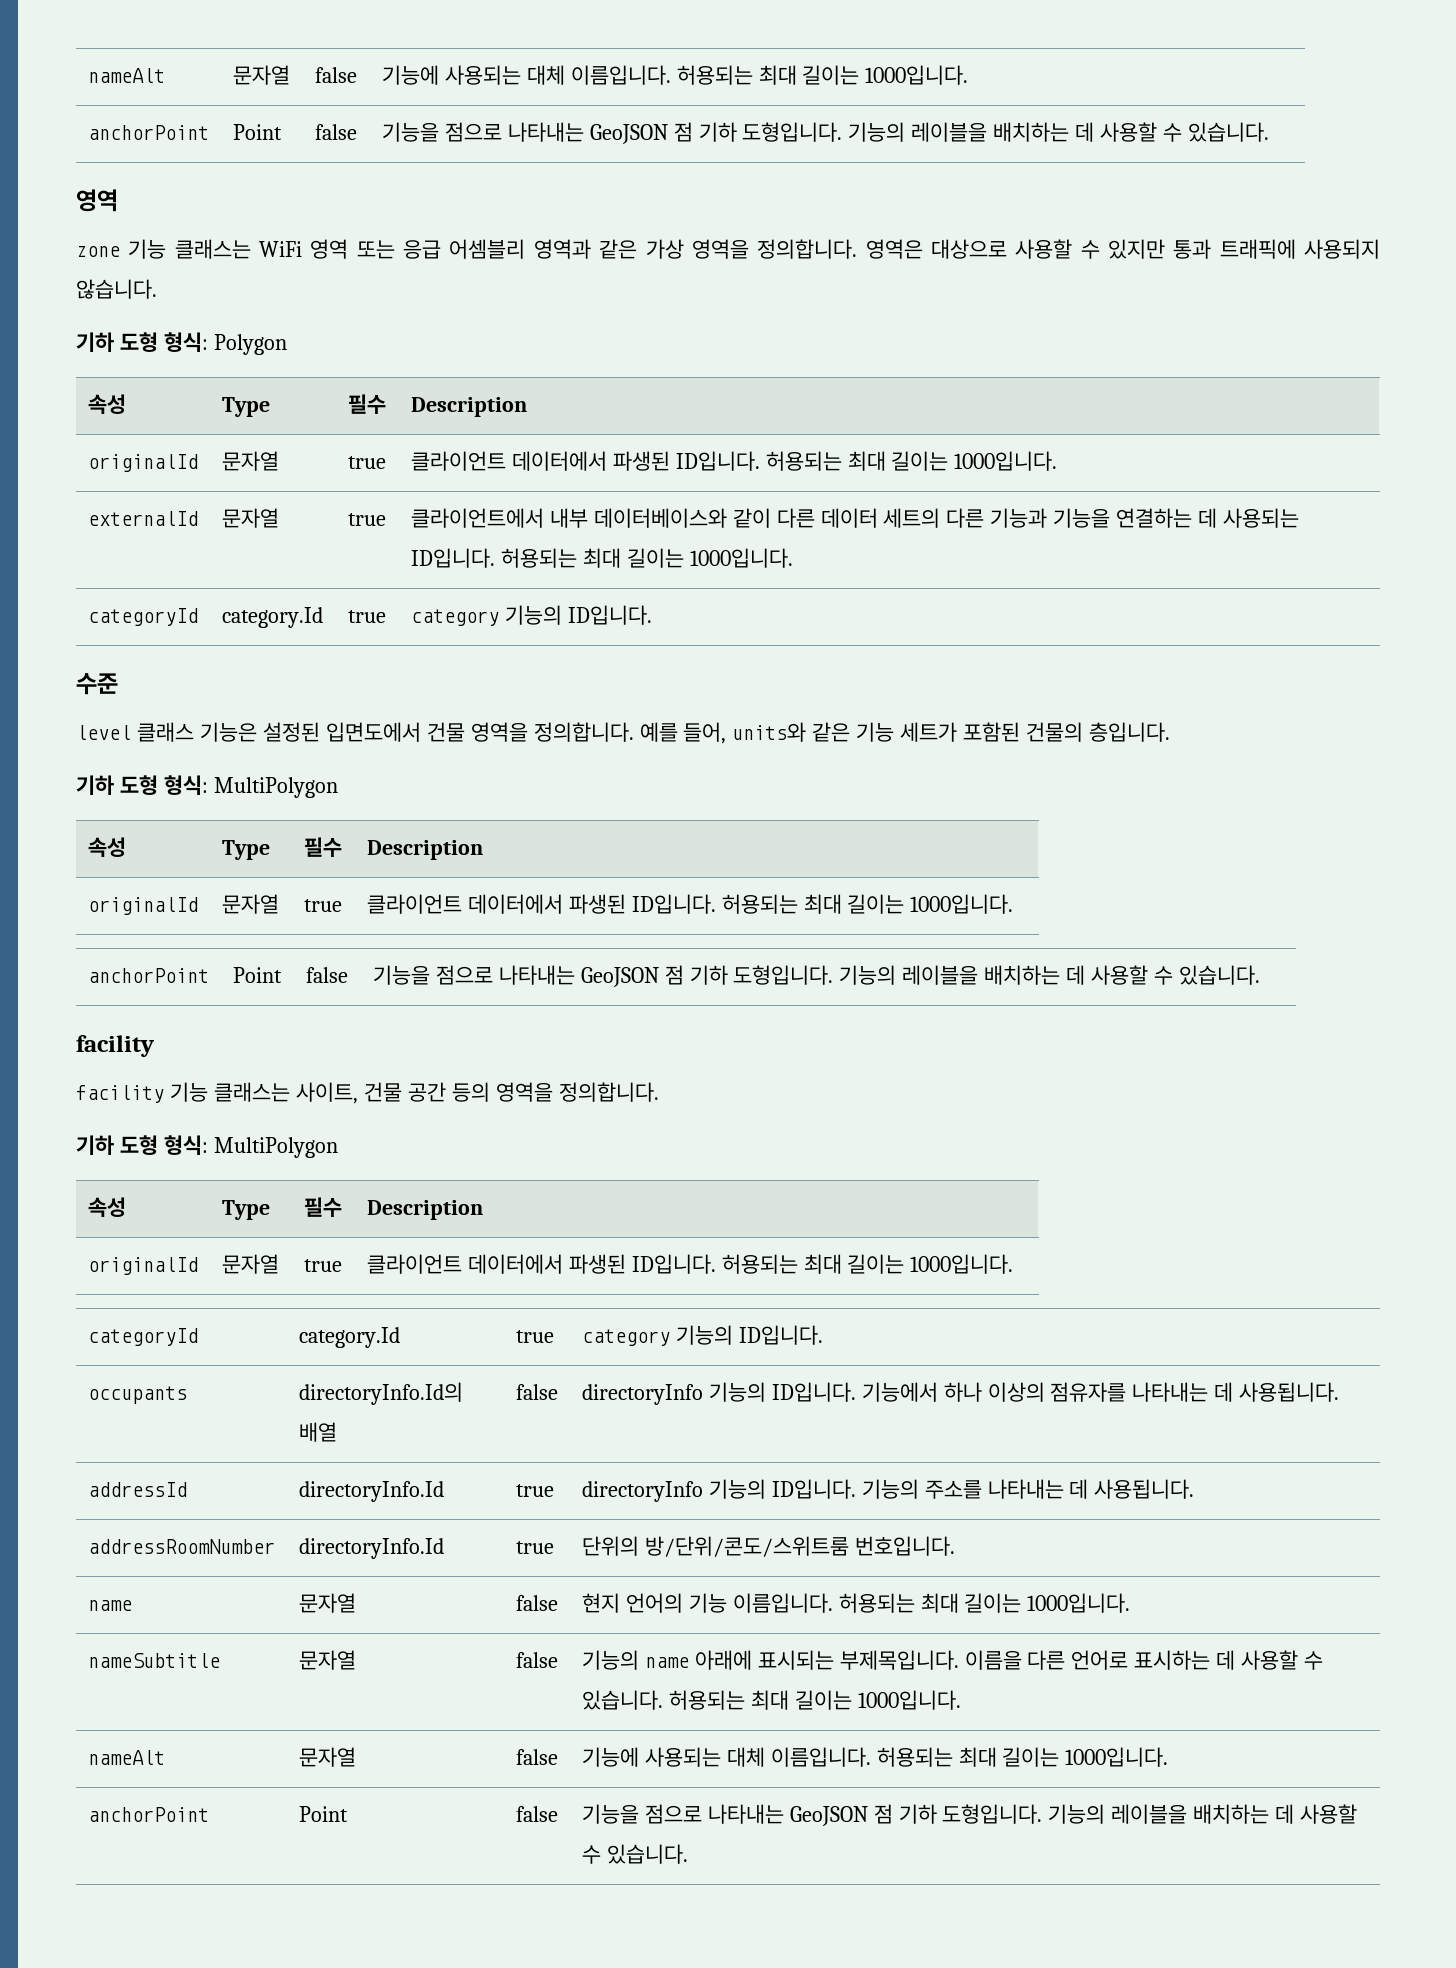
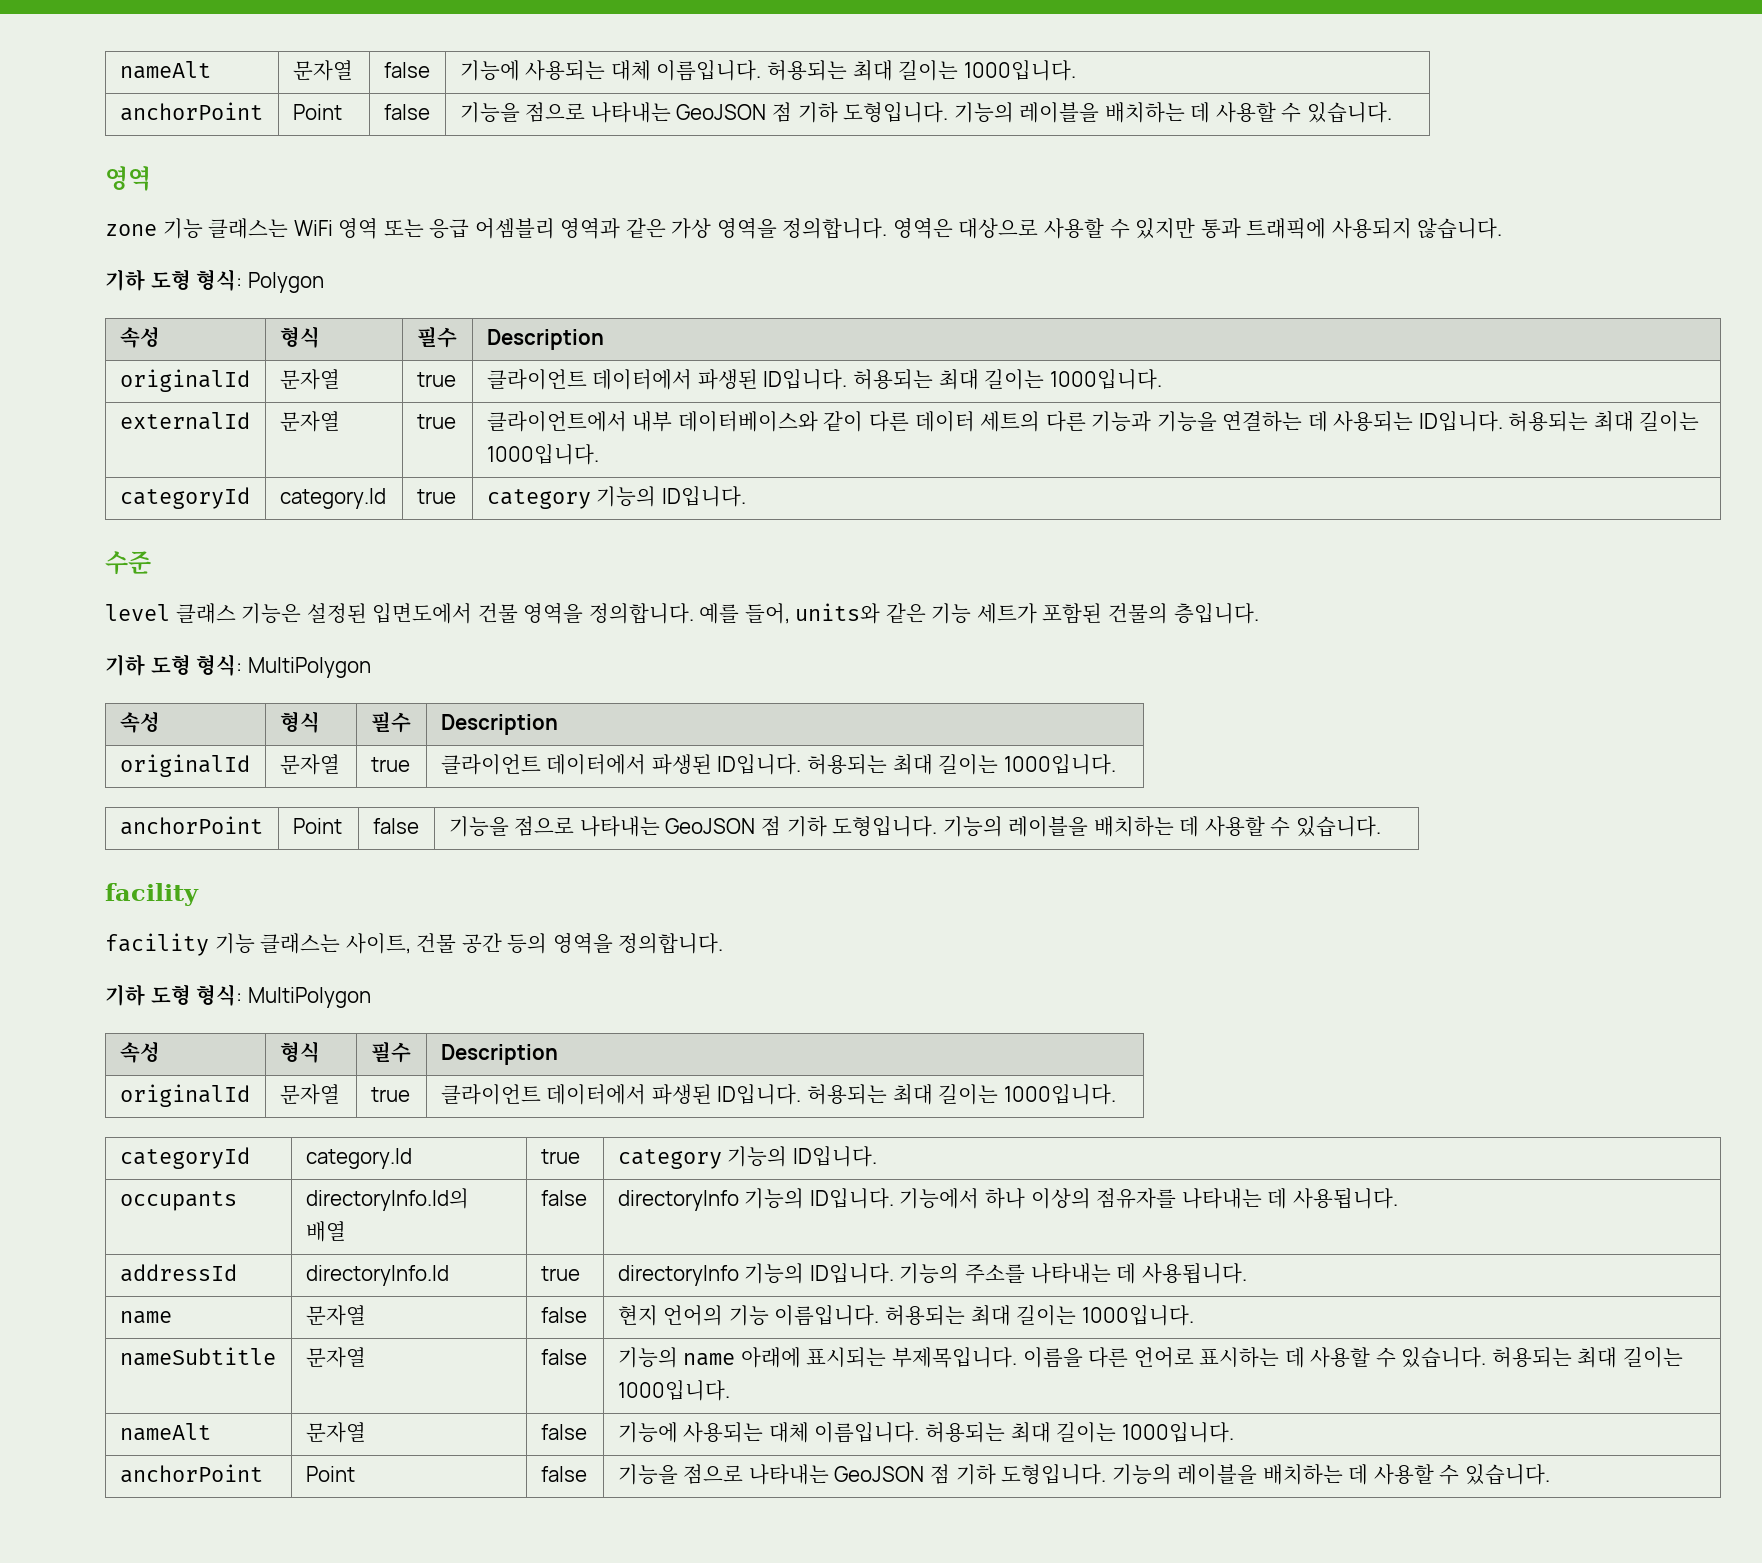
[221,397,270,417] Type -> [279,326,320,348] 형식
[221,840,270,860] Type -> [279,711,320,733] 형식
[221,1200,270,1220] Type -> [279,1041,320,1063] 형식
[87,1539,275,1554] [298,1538,444,1559] [515,1541,554,1554] [581,1536,955,1557] // addressRoomNumber | directoryInfo.Id | true | 단위의 방/단위/콘도/스위트룸 번호입니다. -> (1247, 1273) none

